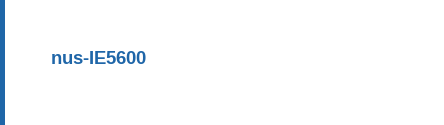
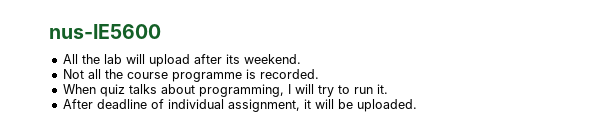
(146, 57) none -> [62,54,301,67] [62,69,319,82] [62,84,388,97] [62,99,417,112] // All the lab will upload after its weekend. // Not all the course programme is recorded. // When quiz talks about programming, I will try to run it. // After deadline of individual assignment, it will be uploaded.

